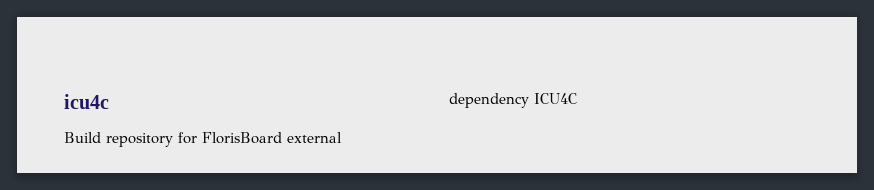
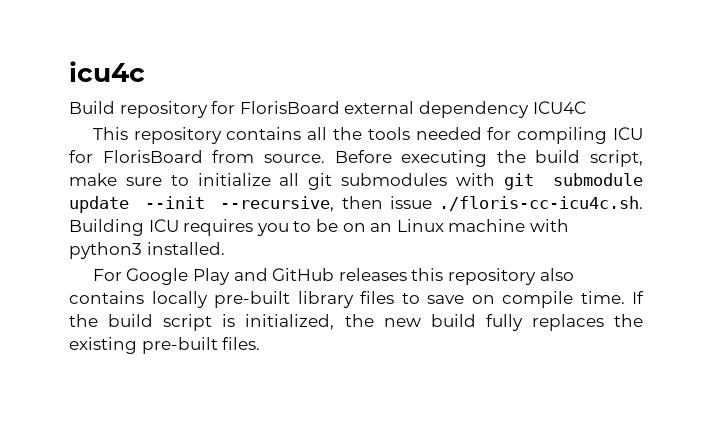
(577, 98) none -> [92,127,643,144] [69,150,643,167] [69,173,643,190] [69,196,643,213] [69,219,569,236] [69,242,225,259] [92,268,574,285] [69,291,644,308] [69,314,644,331] [69,337,261,354] // This repository contains all the tools needed for compiling ICU for FlorisBoard from source. Before executing the build script, make sure to initialize all git submodules with git submodule update --init --recursive, then issue ./floris-cc-icu4c.sh. Building ICU requires you to be on an Linux machine with python3 installed. // For Google Play and GitHub releases this repository also contains locally pre-built library files to save on compile time. If the build script is initialized, the new build fully replaces the existing pre-built files.

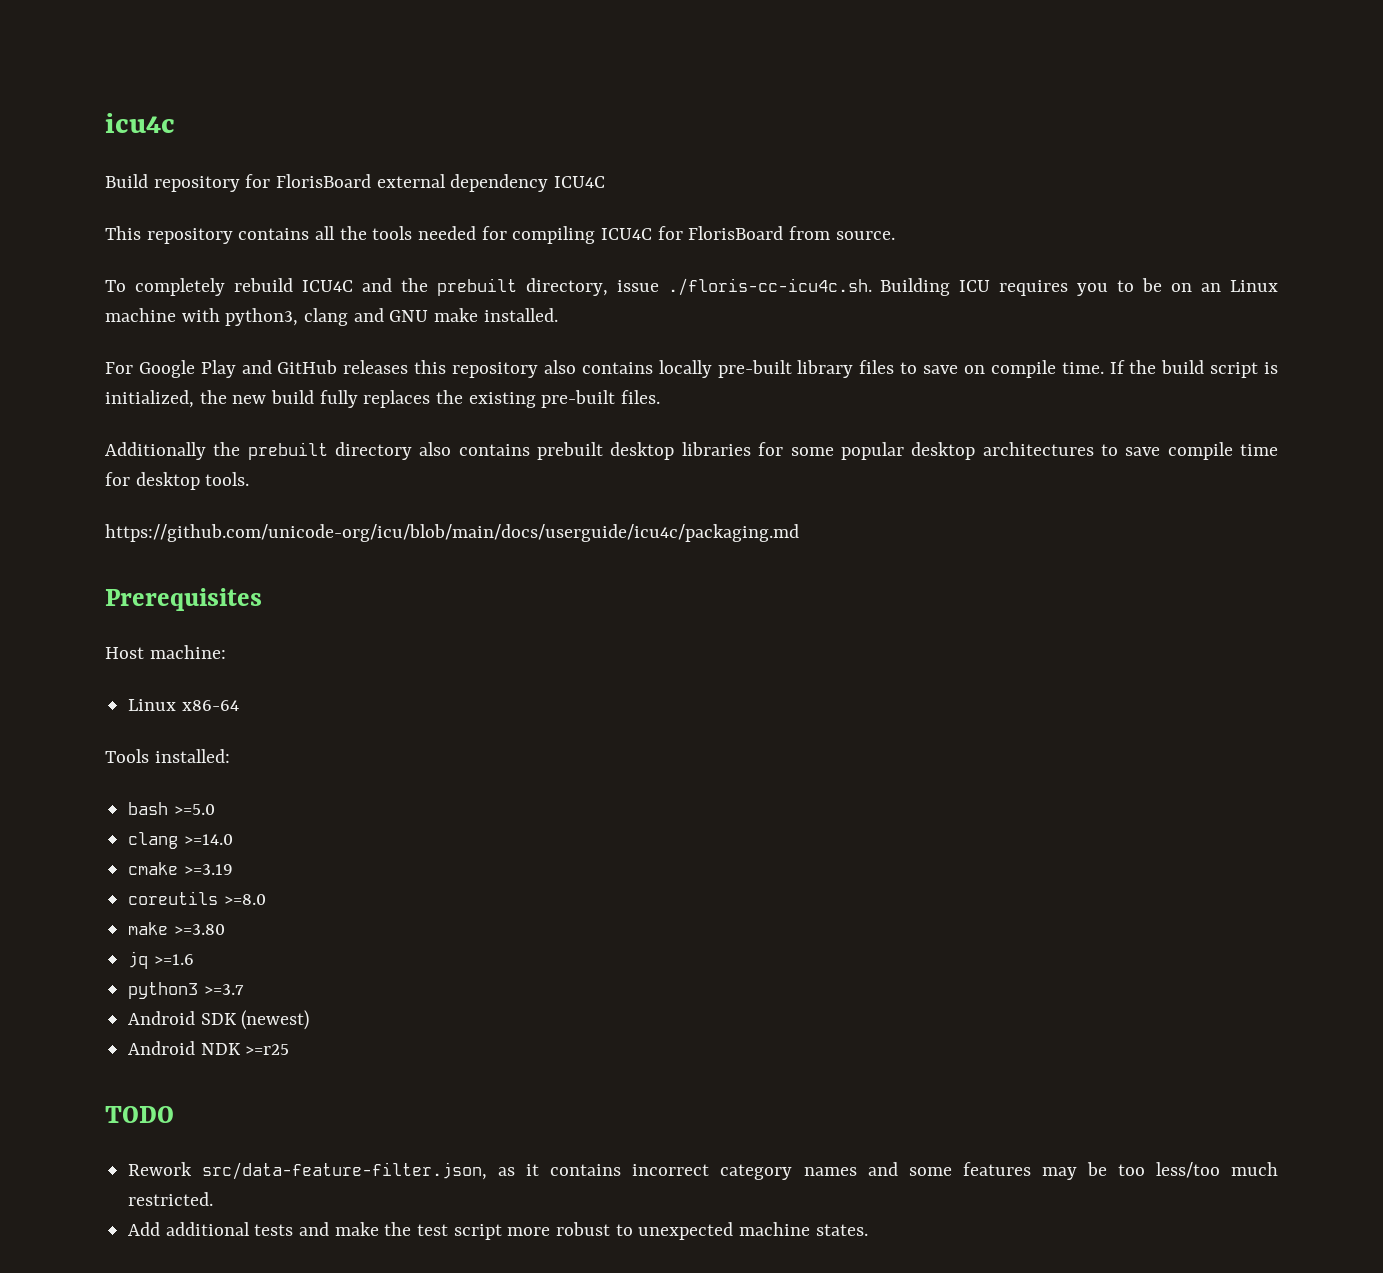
[612,127,643,140] ICU -> [601,228,653,240] ICU4C
[334,150,643,167] [69,173,643,190] [69,196,383,213] Before executing the build script, make sure to initialize all git submodules with git submodule update --init --recursive, then -> [105,278,608,296] // To completely rebuild ICU4C and the prebuilt directory,
[69,242,142,259] python3 -> [225,308,479,326] python3, clang and GNU make
(261, 343) none -> [105,442,1278,460] [105,472,250,490] [105,524,799,542] [105,588,262,611] [105,645,226,659] [128,699,239,711] [105,749,230,763] [128,802,215,815] [128,832,233,849] [128,862,233,875] [128,891,266,905] [128,922,225,935] [128,951,194,969] [128,982,244,999] [128,1010,310,1030] [128,1041,290,1055] [105,1106,174,1123] [128,1162,1279,1180] [128,1192,214,1206] [128,1222,868,1240] // Additionally the prebuilt directory also contains prebuilt desktop libraries for some popular desktop architectures to save compile time for desktop tools. // https://github.com/unicode-org/icu/blob/main/docs/userguide/icu4c/packaging.md // Prerequisites // Host machine: // Linux x86-64 // Tools installed: // bash >=5.0 // clang >=14.0 // cmake >=3.19 // coreutils >=8.0 // make >=3.80 // jq >=1.6 // python3 >=3.7 // Android SDK (newest) // Android NDK >=r25 // TODO // Rework src/data-feature-filter.json, as it contains incorrect category names and some features may be too less/too much restricted. // Add additional tests and make the test script more robust to unexpected machine states.

